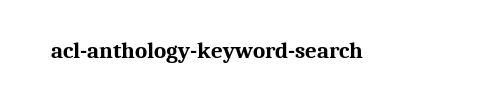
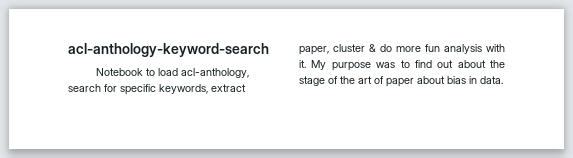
(363, 52) none -> [95,68,249,78] [68,84,246,95] [299,44,505,55] [299,60,505,71] [299,76,503,87] // Notebook to load acl-anthology, search for specific keywords, extract paper, cluster & do more fun analysis with it. My purpose was to find out about the stage of the art of paper about bias in data.

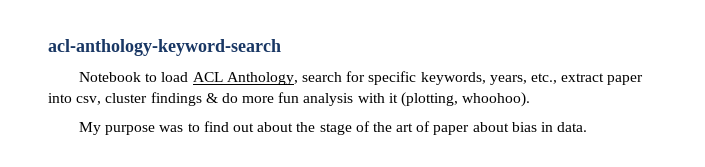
[180,68,249,78] acl-anthology, -> [192,72,298,85] ACL Anthology,
[211,84,246,92] [299,44,365,55] extract paper, cluster -> [489,73,644,85] [48,92,202,106] years, etc., extract paper into csv, cluster findings
[299,60,306,68] it. -> [388,92,531,107] it (plotting, whoohoo). //

